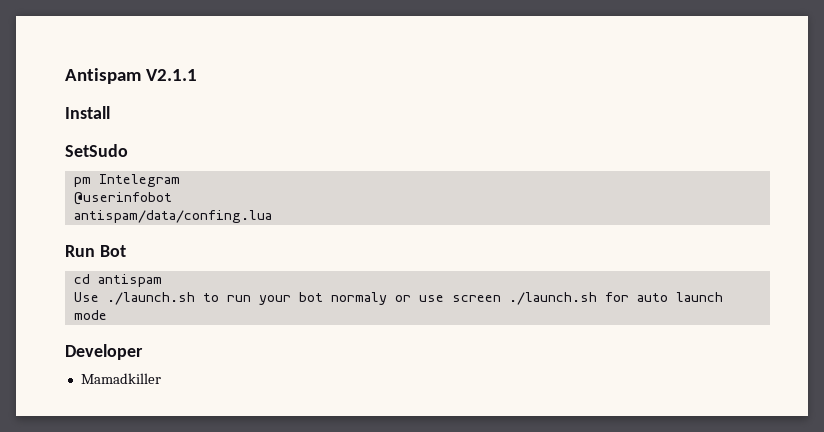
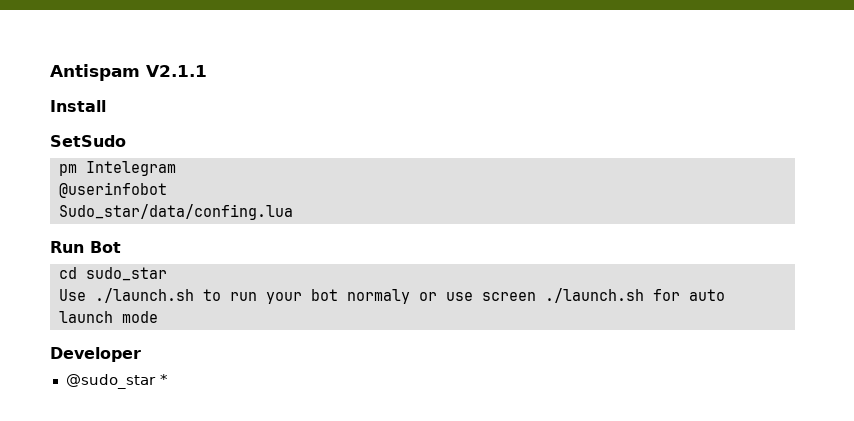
[73,210,272,223] antispam/data/confing.lua -> [58,204,293,220] Sudo_star/data/confing.lua
[97,274,162,287] antispam -> [85,267,167,281] sudo_star
[80,373,161,384] Mamadkiller -> [65,374,168,389] @sudo_star *

